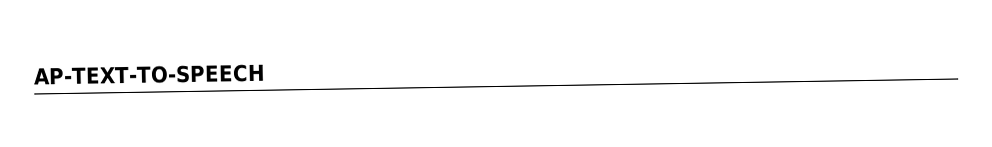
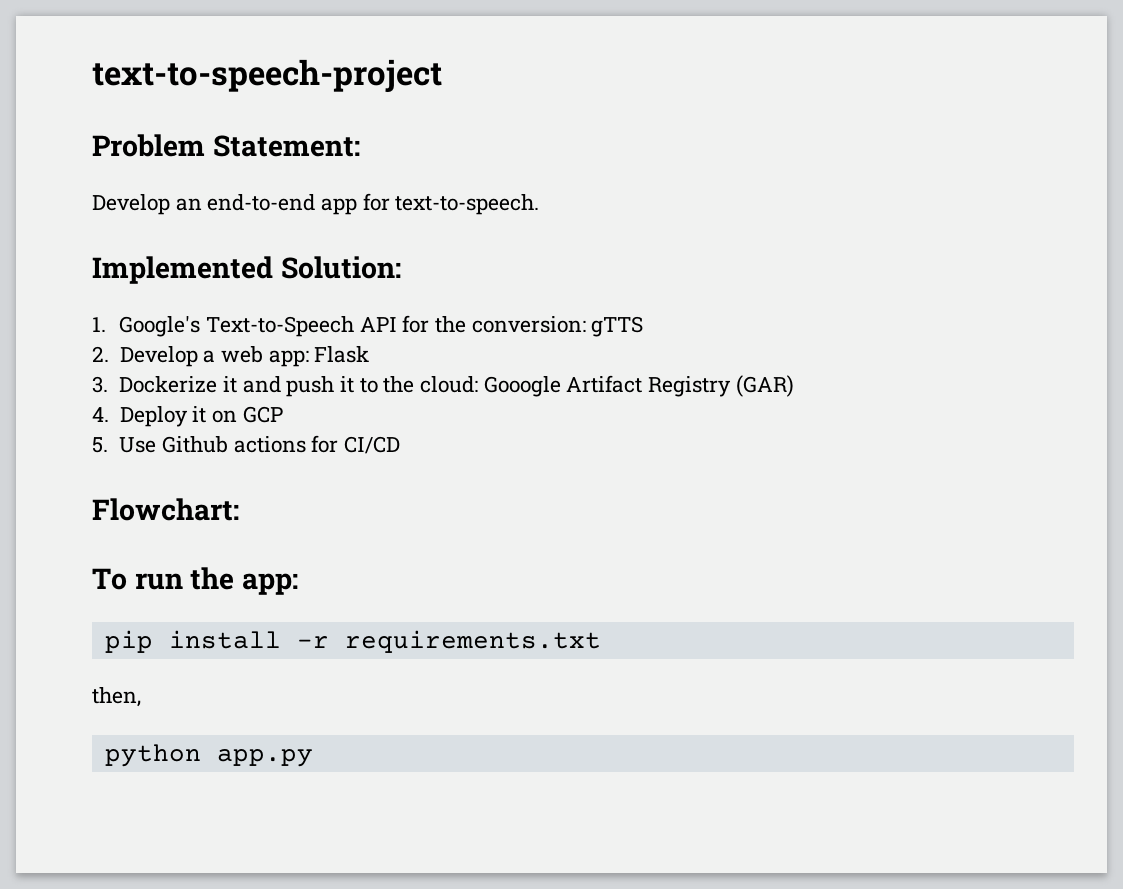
[33,63,266,86] AP-TEXT-TO-SPEECH -> [92,59,442,93] [92,134,360,157] [92,193,540,215] [92,256,401,284] [92,315,644,337] [92,346,370,367] [92,375,794,397] [92,406,283,427] [92,435,400,454] [92,498,239,521] [92,567,299,595] [104,630,601,653] [92,687,141,707] [104,744,313,767] text-to-speech-project // Problem Statement: // Develop an end-to-end app for text-to-speech. // Implemented Solution: // 1. Google's Text-to-Speech API for the conversion: gTTS // 2. Develop a web app: Flask // 3. Dockerize it and push it to the cloud: Gooogle Artifact Registry (GAR) // 4. Deploy it on GCP // 5. Use Github actions for CI/CD // Flowchart: // To run the app: // pip install -r requirements.txt // then, // python app.py

